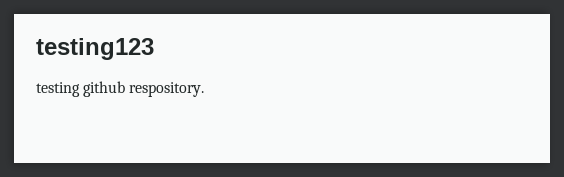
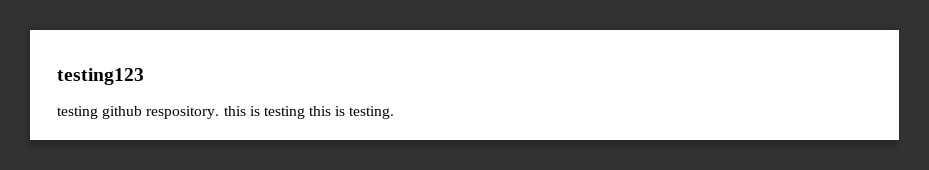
(205, 89) none -> [223,106,395,119] this is testing this is testing.

